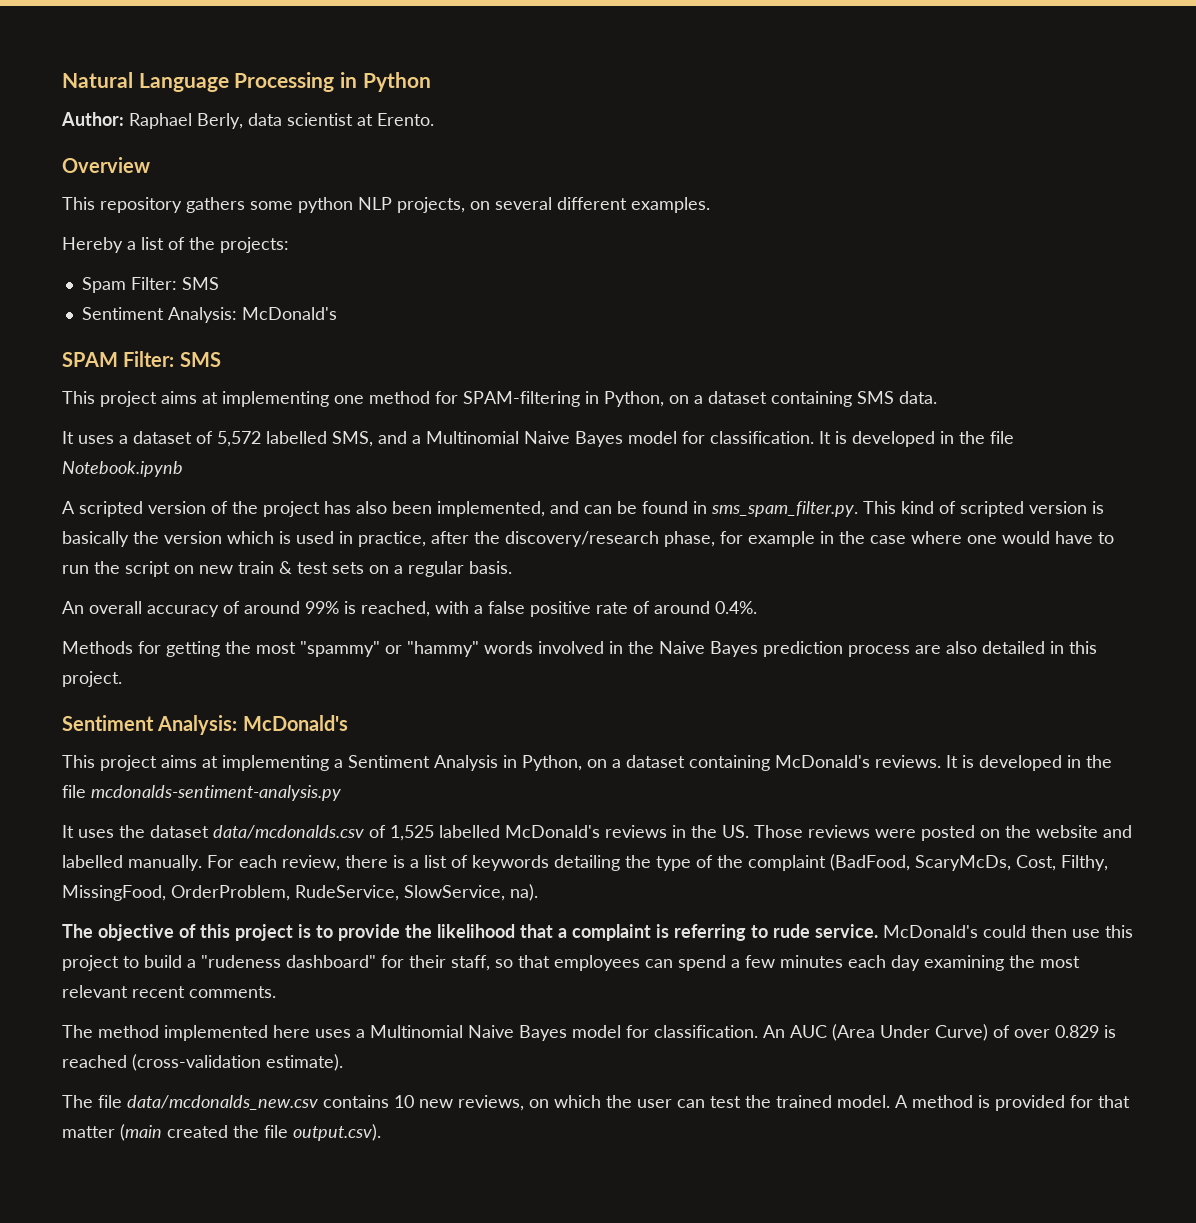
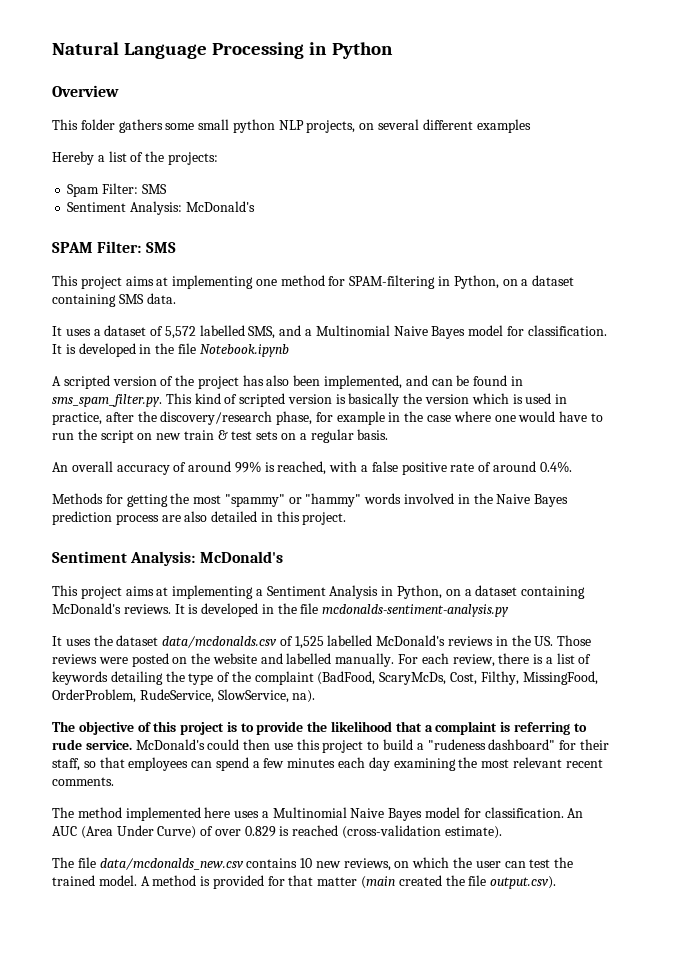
[61,112,434,129] // Author: Raphael Berly, data scientist at Erento. -> (393, 50) none
[100,197,182,213] repository -> [80,119,115,130] folder
(293, 205) none -> [198,119,230,130] small
[631,197,710,213] examples. -> [476,119,531,133] examples

